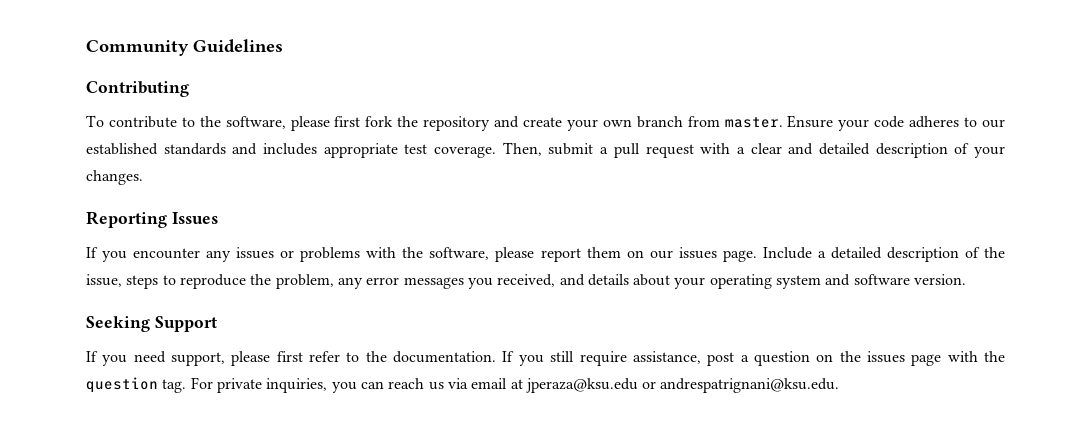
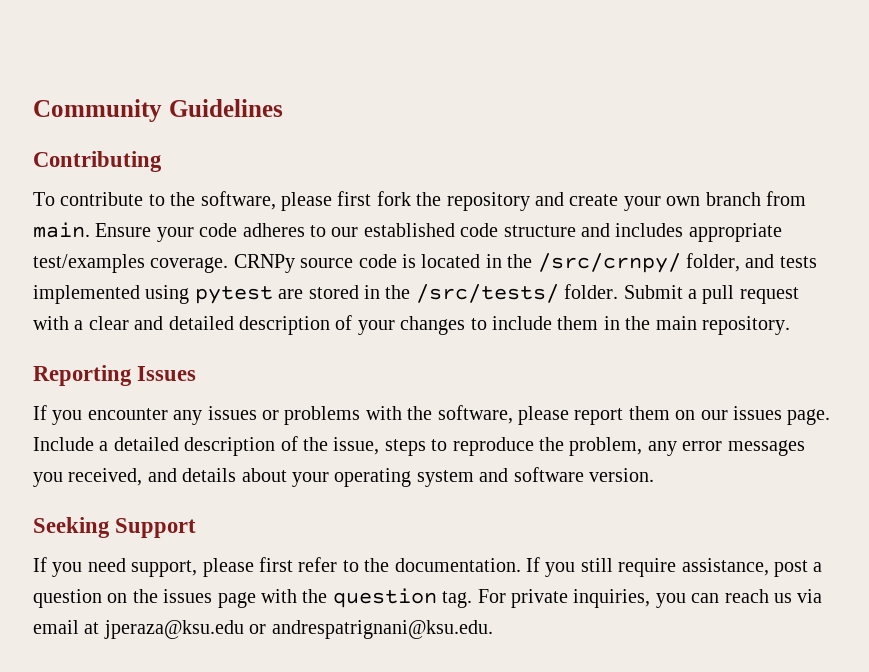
[724,117,783,128] master. -> [33,222,90,238] main.
[163,143,226,155] standards -> [460,223,576,237] code structure
[404,142,594,158] test coverage. Then, submit -> [33,253,817,273] [33,284,683,304] test/examples coverage. CRNPy source code is located in the /src/crnpy/ folder, and tests implemented using pytest are stored in the /src/tests/ folder. Submit
[86,170,143,185] changes. -> [400,316,790,335] changes to include them in the main repository.

